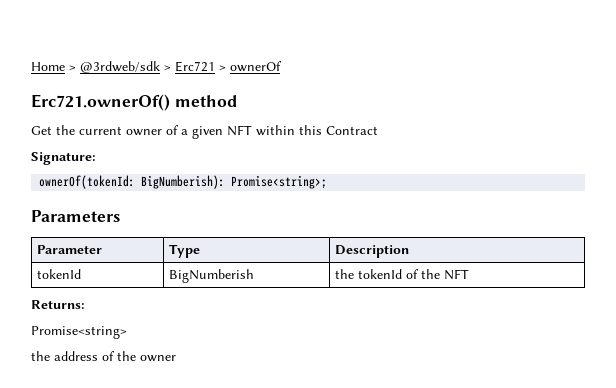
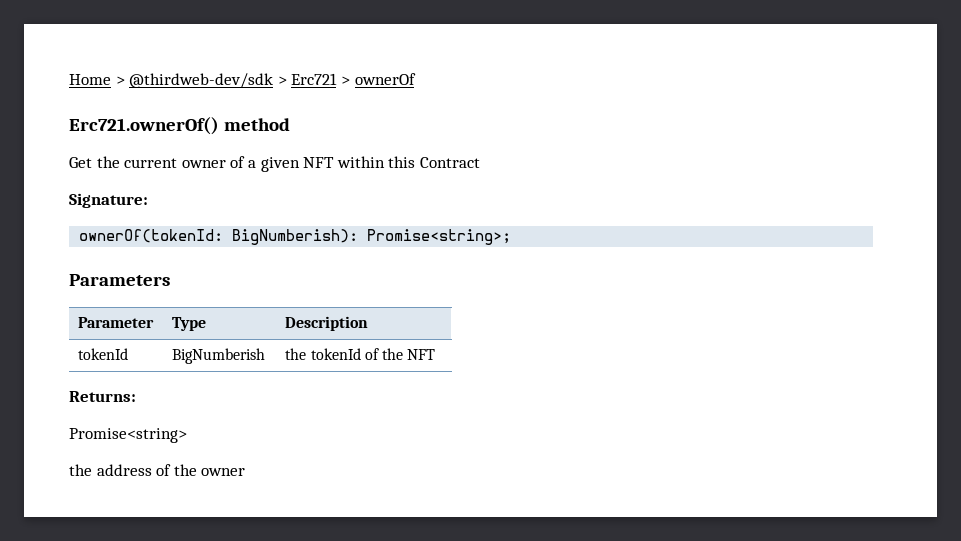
[80,61,160,73] @3rdweb/sdk -> [129,73,274,88] @thirdweb-dev/sdk

